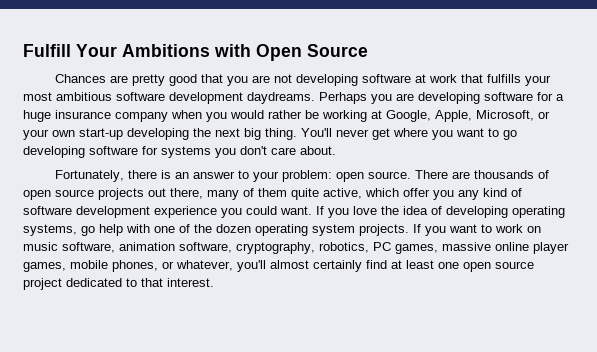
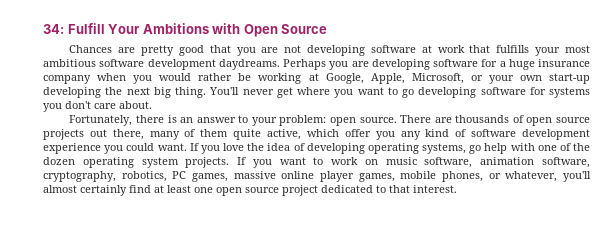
(23, 50) none -> [43,24,64,34] 34:

